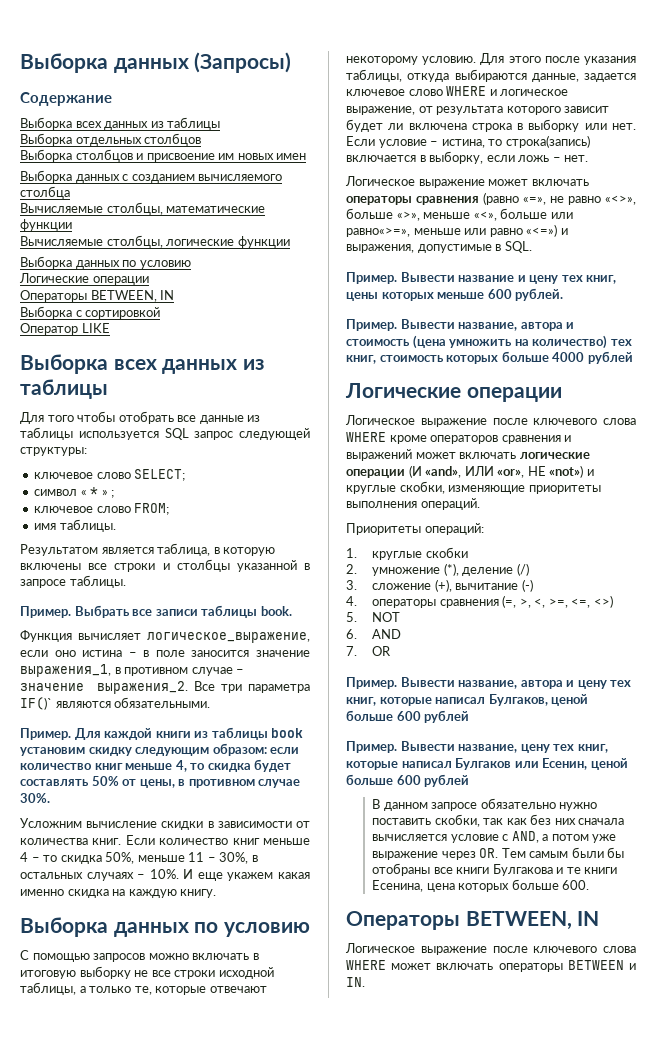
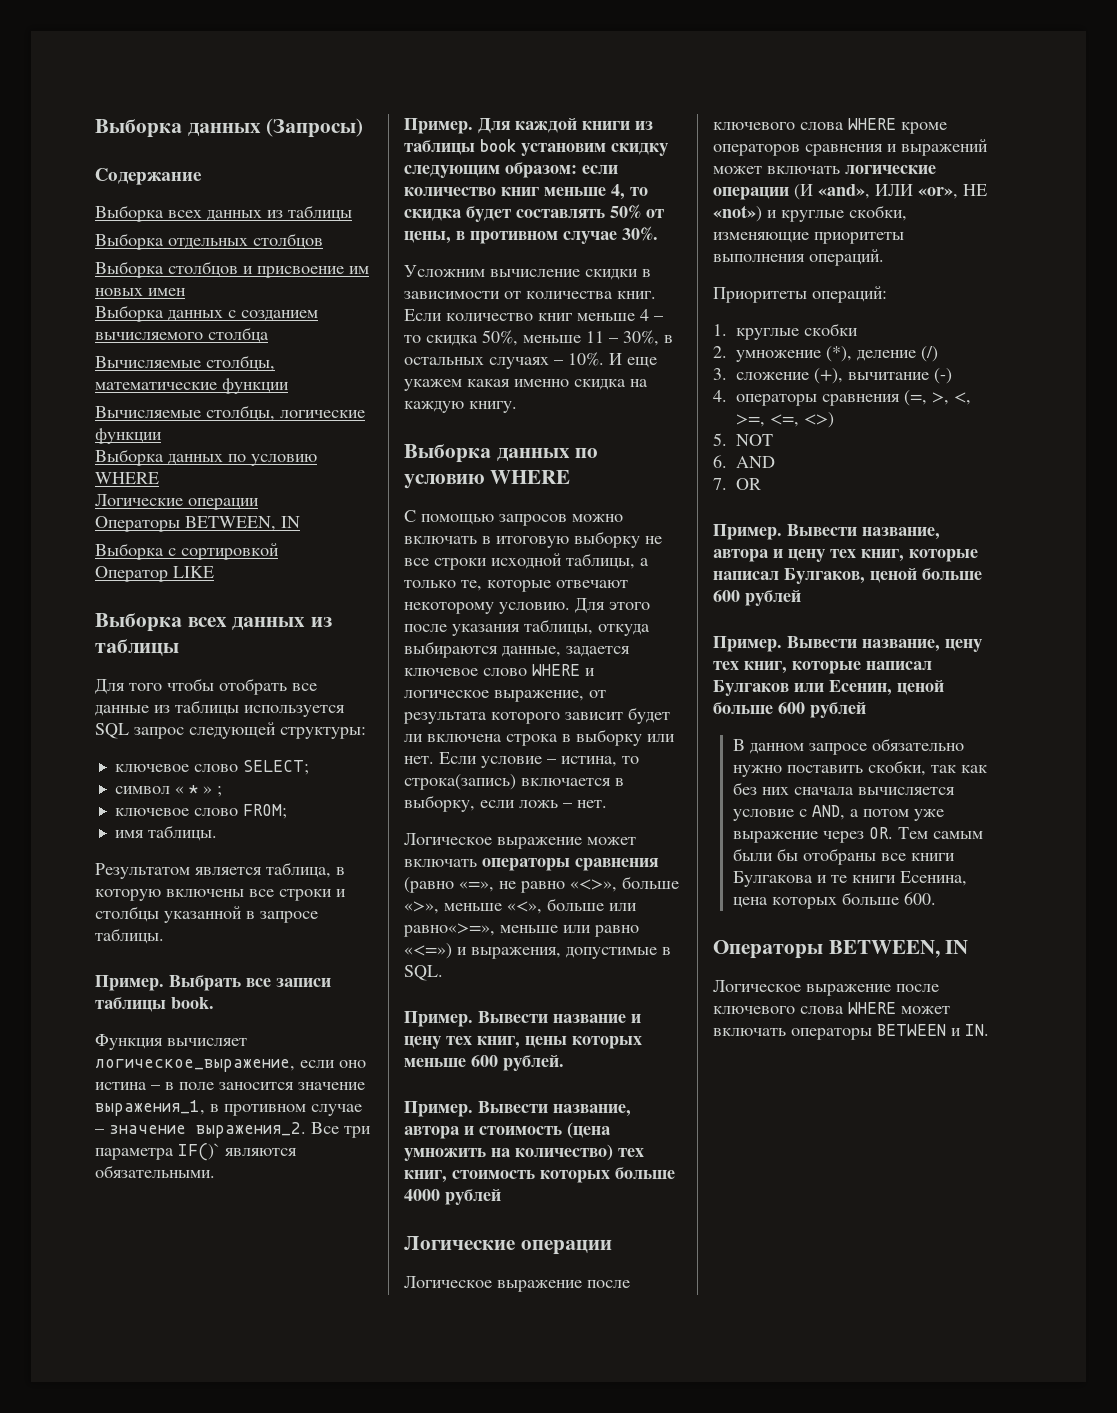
(191, 264) none -> [95,472,159,484] WHERE
(310, 929) none -> [489,470,570,484] WHERE

